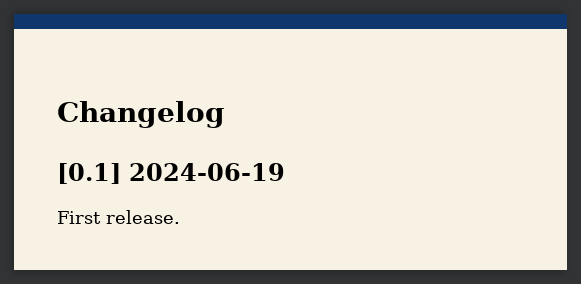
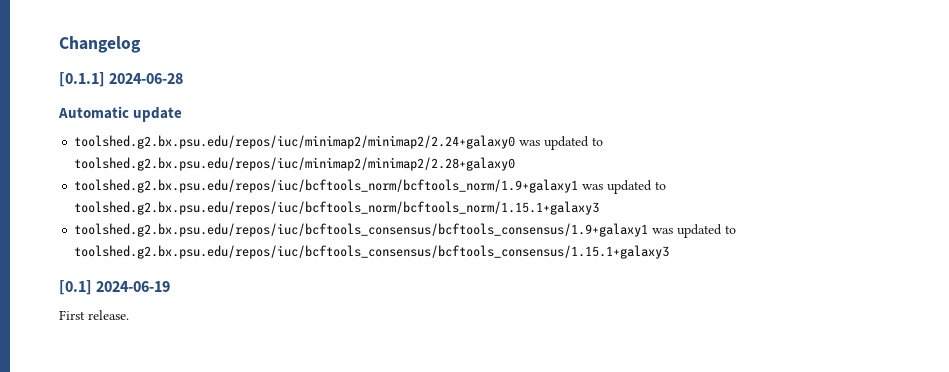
(225, 114) none -> [59,72,184,87] [58,106,183,122] [74,135,604,150] [74,157,516,171] [74,179,667,194] [74,201,600,215] [74,223,737,238] [74,245,670,259] // [0.1.1] 2024-06-28 // Automatic update // toolshed.g2.bx.psu.edu/repos/iuc/minimap2/minimap2/2.24+galaxy0 was updated to toolshed.g2.bx.psu.edu/repos/iuc/minimap2/minimap2/2.28+galaxy0 // toolshed.g2.bx.psu.edu/repos/iuc/bcftools_norm/bcftools_norm/1.9+galaxy1 was updated to toolshed.g2.bx.psu.edu/repos/iuc/bcftools_norm/bcftools_norm/1.15.1+galaxy3 // toolshed.g2.bx.psu.edu/repos/iuc/bcftools_consensus/bcftools_consensus/1.9+galaxy1 was updated to toolshed.g2.bx.psu.edu/repos/iuc/bcftools_consensus/bcftools_consensus/1.15.1+galaxy3

